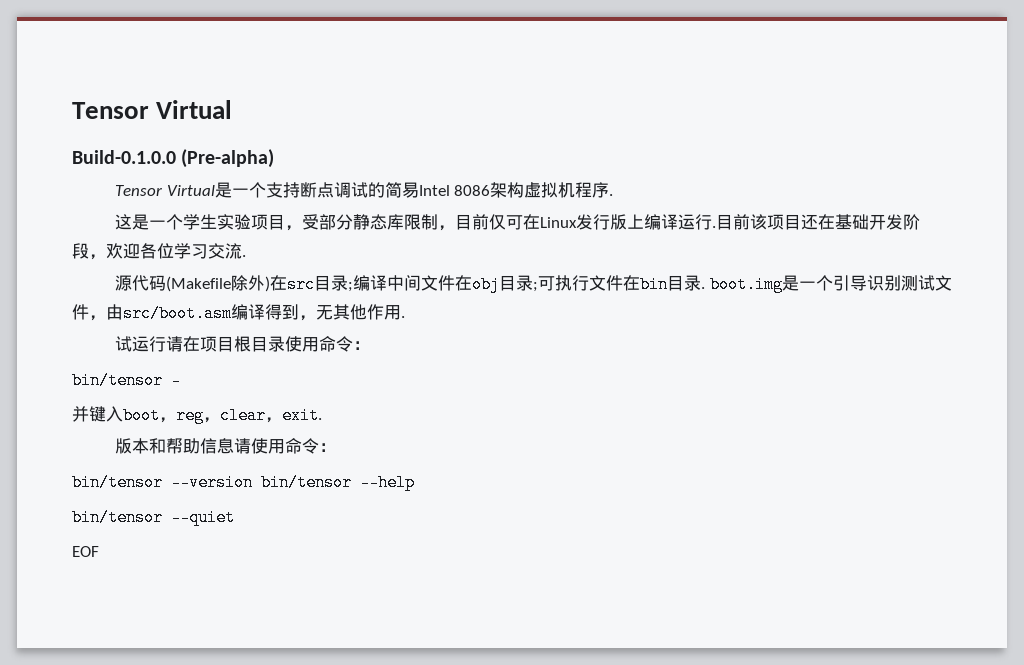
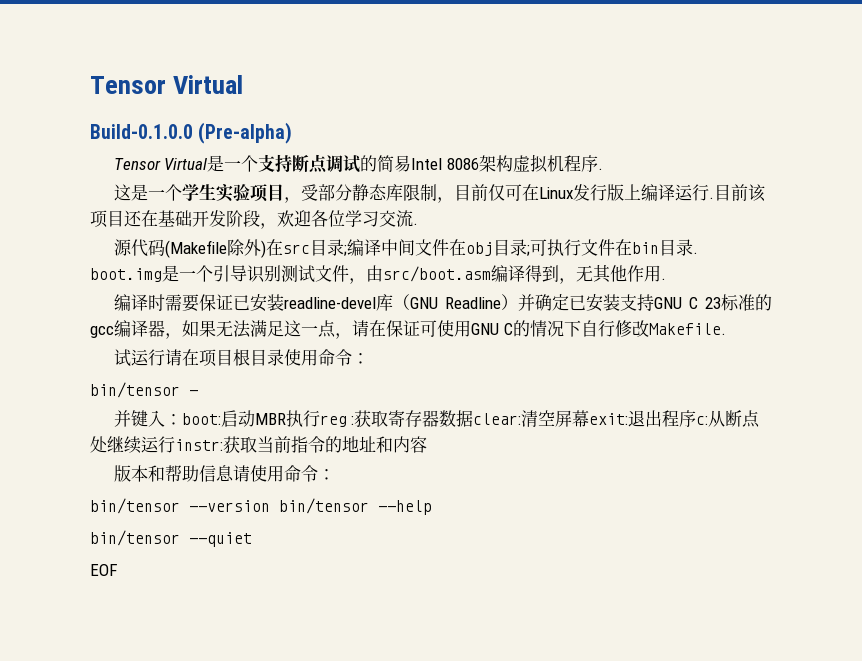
(405, 317) none -> [113,294,772,312] [90,320,726,339] // 编译时需要保证已安装readline-devel库（GNU Readline）并确定已安装支持GNU C 23标准的gcc编译器，如果无法满足这一点，请在保证可使用GNU C的情况下自行修改Makefile.
[123,407,322,424] boot，reg，clear，exit. -> [164,410,761,428] [90,436,427,454] ：boot:启动MBR执行reg :获取寄存器数据clear:清空屏幕exit:退出程序c:从断点处继续运行instr:获取当前指令的地址和内容

